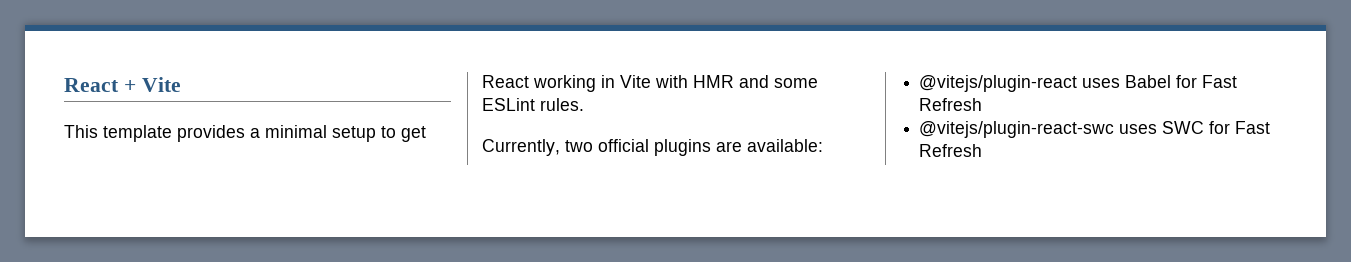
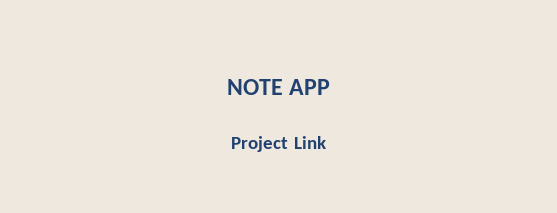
[64,77,181,92] [64,125,426,142] [482,75,818,92] [482,98,584,111] [482,139,823,156] [919,75,1238,92] [919,98,983,111] [919,121,1271,138] [919,144,983,157] React + Vite // This template provides a minimal setup to get React working in Vite with HMR and some ESLint rules. // Currently, two official plugins are available: // @vitejs/plugin-react uses Babel for Fast Refresh // @vitejs/plugin-react-swc uses SWC for Fast Refresh -> [226,79,331,95] [231,136,326,152] NOTE APP // Project Link

